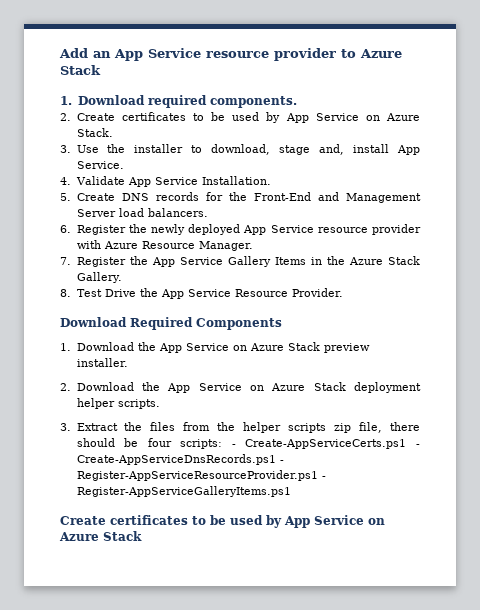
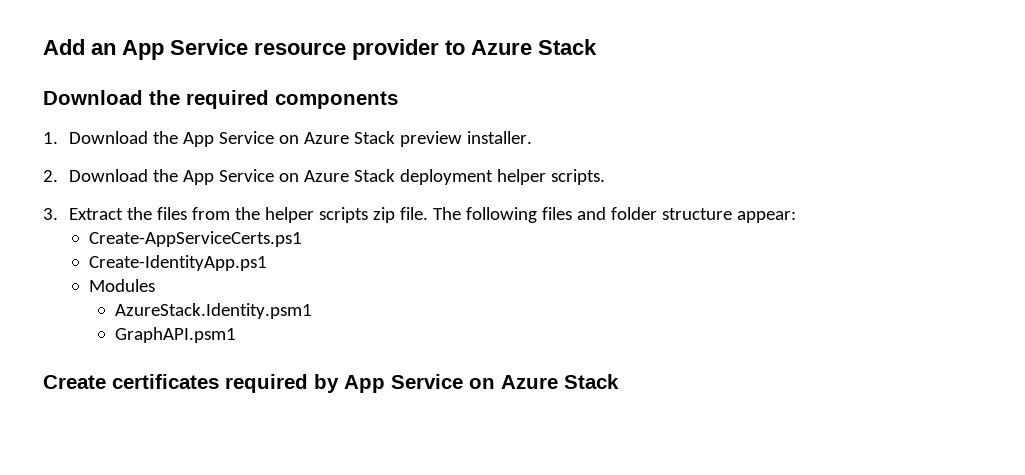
[60,95,297,108] [60,112,420,123] [76,128,113,137] [60,144,420,155] [76,161,124,169] [60,176,271,187] [60,192,421,203] [76,208,208,217] [60,224,421,235] [76,240,254,251] [60,256,420,267] [76,272,123,283] [60,288,344,299] [60,317,282,330] 1. Download required components. // 2. Create certificates to be used by App Service on Azure Stack. // 3. Use the installer to download, stage and, install App Service. // 4. Validate App Service Installation. // 5. Create DNS records for the Front-End and Management Server load balancers. // 6. Register the newly deployed App Service resource provider with Azure Resource Manager. // 7. Register the App Service Gallery Items in the Azure Stack Gallery. // 8. Test Drive the App Service Resource Provider. // Download Required Components -> [43,90,398,109] Download the required components
[359,422,421,433] [76,438,420,449] [76,454,284,465] [76,470,327,481] [76,486,291,497] [60,515,263,525] file, there should be four scripts: - Create-AppServiceCerts.ps1 - Create-AppServiceDnsRecords.ps1 - Register-AppServiceResourceProvider.ps1 - Register-AppServiceGalleryItems.ps1 // Create certificates to be used -> [399,207,796,223] [89,231,303,247] [89,255,268,271] [89,279,156,292] [114,303,312,319] [114,327,236,343] [43,374,308,393] file. The following files and folder structure appear: // Create-AppServiceCerts.ps1 // Create-IdentityApp.ps1 // Modules // AzureStack.Identity.psm1 // GraphAPI.psm1 // Create certificates required

